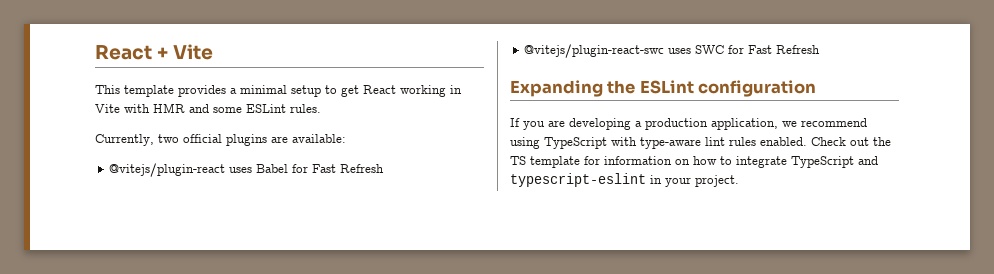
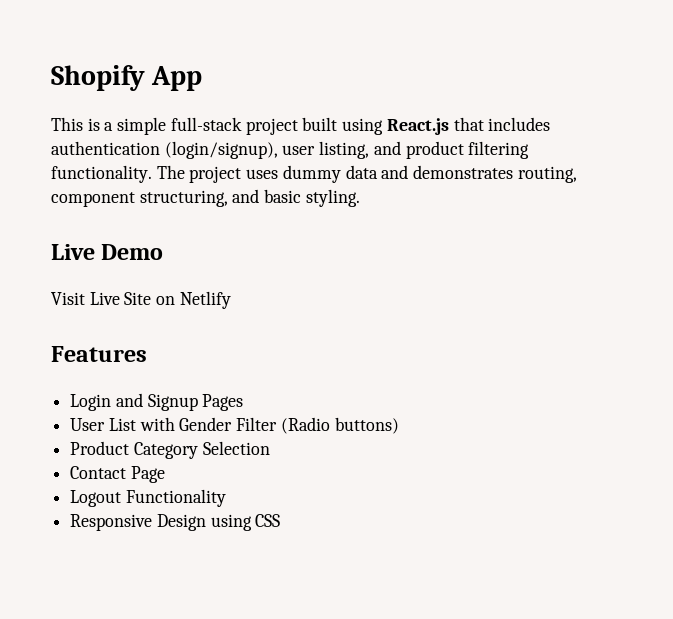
[95,44,214,60] [95,85,462,97] [95,103,321,113] [95,134,346,146] [109,163,385,177] [524,44,821,58] [510,80,817,97] [510,118,867,130] [510,137,891,149] [510,156,878,168] [510,173,739,187] React + Vite // This template provides a minimal setup to get React working in Vite with HMR and some ESLint rules. // Currently, two official plugins are available: // @vitejs/plugin-react uses Babel for Fast Refresh // @vitejs/plugin-react-swc uses SWC for Fast Refresh // Expanding the ESLint configuration // If you are developing a production application, we recommend using TypeScript with type-aware lint rules enabled. Check out the TS template for information on how to integrate TypeScript and typescript-eslint in your project. -> [51,65,203,91] [51,117,551,135] [51,141,530,159] [51,165,577,183] [51,189,360,207] [51,244,164,260] [51,291,231,309] [51,346,147,362] [70,393,244,411] [70,417,399,434] [70,441,270,459] [70,466,165,483] [70,489,226,507] [70,514,281,531] Shopify App // This is a simple full-stack project built using React.js that includes authentication (login/signup), user listing, and product filtering functionality. The project uses dummy data and demonstrates routing, component structuring, and basic styling. // Live Demo // Visit Live Site on Netlify // Features // Login and Signup Pages // User List with Gender Filter (Radio buttons) // Product Category Selection // Contact Page // Logout Functionality // Responsive Design using CSS

